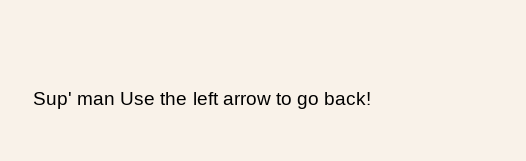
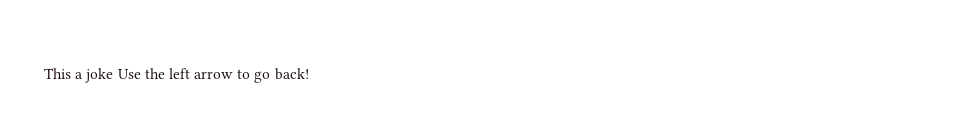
[33,92,116,109] Sup' man -> [44,68,114,83] This a joke

